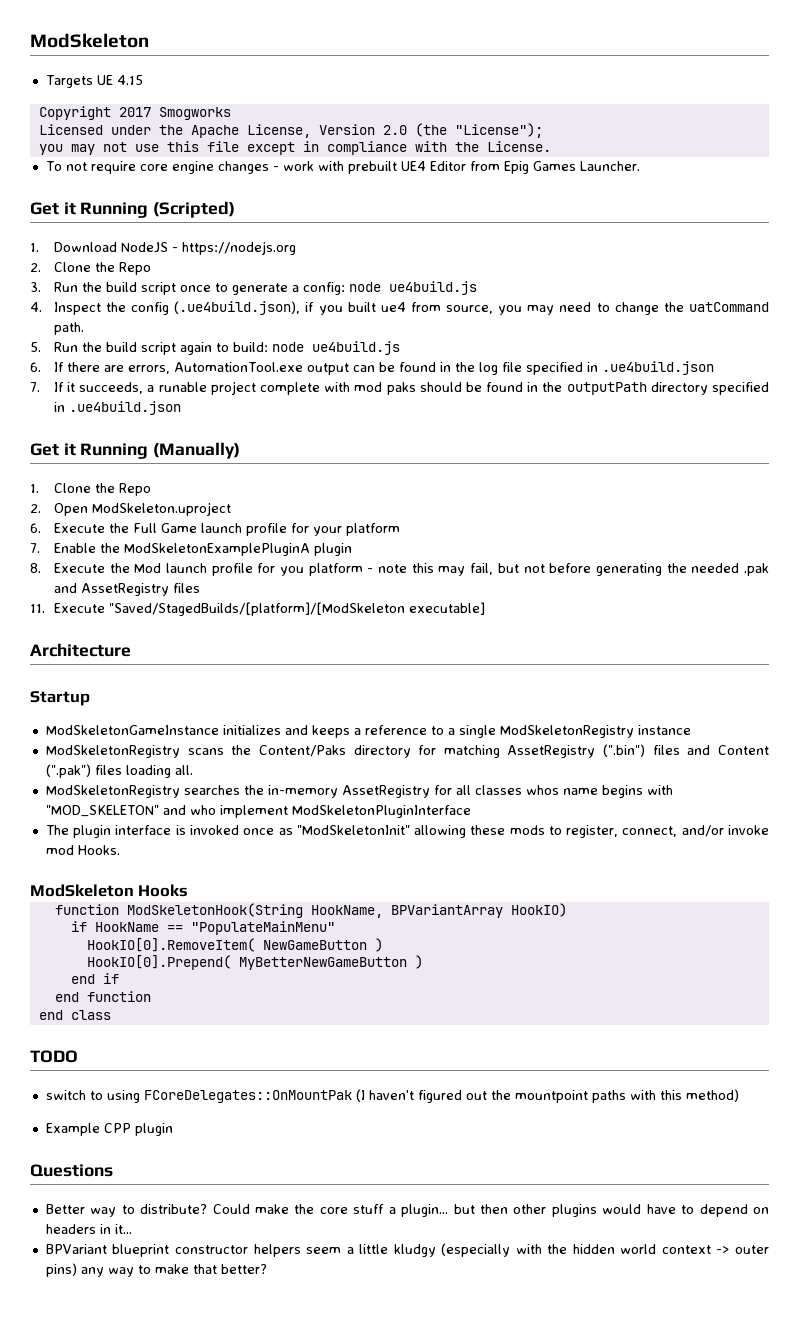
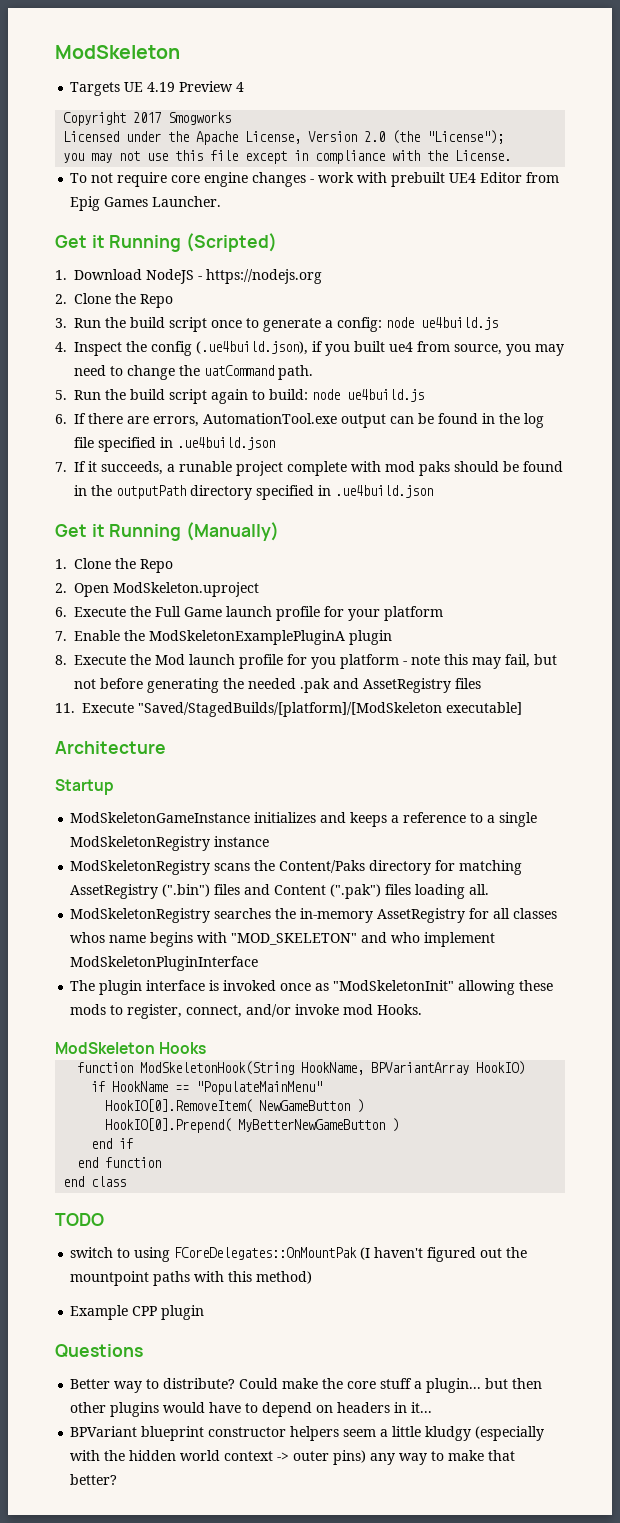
[116,75,143,85] 4.15 -> [147,81,245,92] 4.19 Preview 4

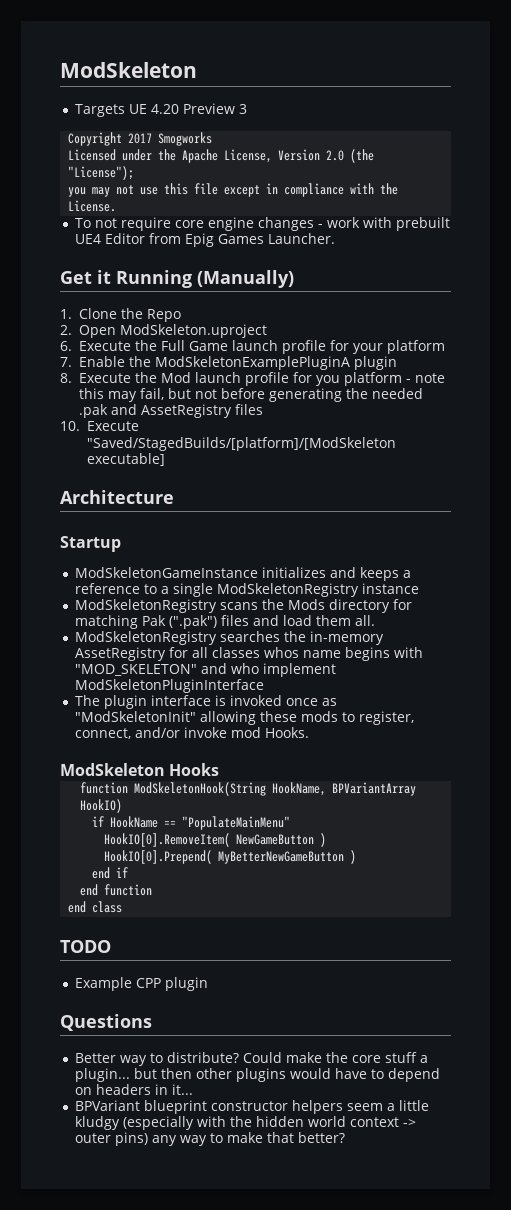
[147,81,245,92] 4.19 Preview 4 -> [150,103,247,114] 4.20 Preview 3
[55,233,278,252] [55,269,322,284] [55,293,173,308] [55,317,498,332] [55,341,564,356] [74,365,313,380] [55,389,424,404] [55,413,544,428] [74,437,275,452] [55,461,563,476] [74,485,433,500] // Get it Running (Scripted) // 1. Download NodeJS - https://nodejs.org // 2. Clone the Repo // 3. Run the build script once to generate a config: node ue4build.js // 4. Inspect the config (.ue4build.json), if you built ue4 from source, you may need to change the uatCommand path. // 5. Run the build script again to build: node ue4build.js // 6. If there are errors, AutomationTool.exe output can be found in the log file specified in .ue4build.json // 7. If it succeeds, a runable project complete with mod paks should be found in the outputPath directory specified in .ue4build.json -> (335, 238) none
[55,703,75,713] 11. -> [60,421,80,431] 10.
[279,860,366,873] Content/Paks -> [287,599,325,610] Mods
[70,884,466,899] AssetRegistry (".bin") files and Content (".pak") files loading -> [141,615,351,629] Pak (".pak") files and load them
[70,1247,528,1262] [70,1271,313,1286] // switch to using FCoreDelegates::OnMountPak (I haven't figured out the mountpoint paths with this method) -> (111, 946) none

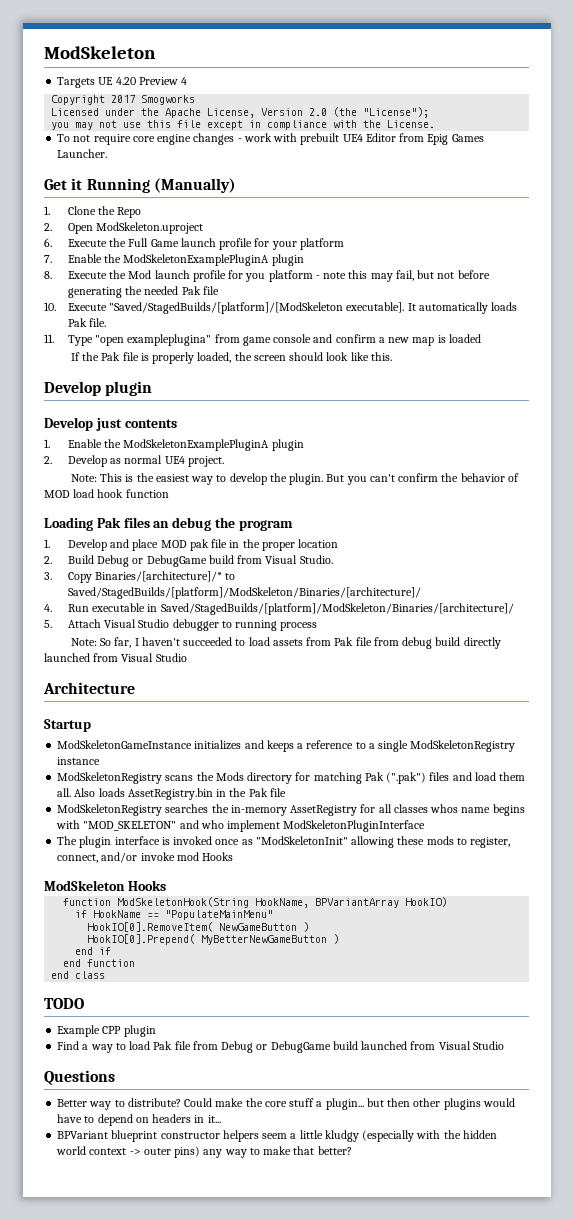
[238,104,247,114] 3 -> [181,77,188,85] 4
[78,404,263,418] .pak and AssetRegistry files -> [181,286,219,295] Pak file
[86,453,165,466] executable] -> [346,302,518,314] [67,318,107,327] [44,334,481,346] [70,352,392,364] [44,381,153,396] [44,417,177,431] [44,439,304,451] [44,455,224,467] [70,473,519,485] [44,489,169,498] [44,517,293,531] [44,539,339,551] [44,555,333,567] [44,571,236,583] [67,587,421,599] [44,603,514,615] [44,619,318,631] [70,637,501,649] [44,653,187,662] executable]. It automatically loads Pak file. // 11. Type "open exampleplugina" from game console and confirm a new map is loaded // If the Pak file is properly loaded, the screen should look like this. // Develop plugin // Develop just contents // 1. Enable the ModSkeletonExamplePluginA plugin // 2. Develop as normal UE4 project. // Note: This is the easiest way to develop the plugin. But you can't confirm the behavior of MOD load hook function // Loading Pak files an debug the program // 1. Develop and place MOD pak file in the proper location // 2. Build Debug or DebugGame build from Visual Studio. // 3. Copy Binaries/[architecture]/* to Saved/StagedBuilds/[platform]/ModSkeleton/Binaries/[architecture]/ // 4. Run executable in Saved/StagedBuilds/[platform]/ModSkeleton/Binaries/[architecture]/ // 5. Attach Visual Studio debugger to running process // Note: So far, I haven't succeeded to load assets from Pak file from debug build directly launched from Visual Studio
(375, 620) none -> [74,788,286,800] Also loads AssetRegistry.bin in the Pak file
[264,727,309,738] Hooks. -> [202,852,234,861] Hooks
(208, 984) none -> [57,1041,504,1053] // Find a way to load Pak file from Debug or DebugGame build launched from Visual Studio

